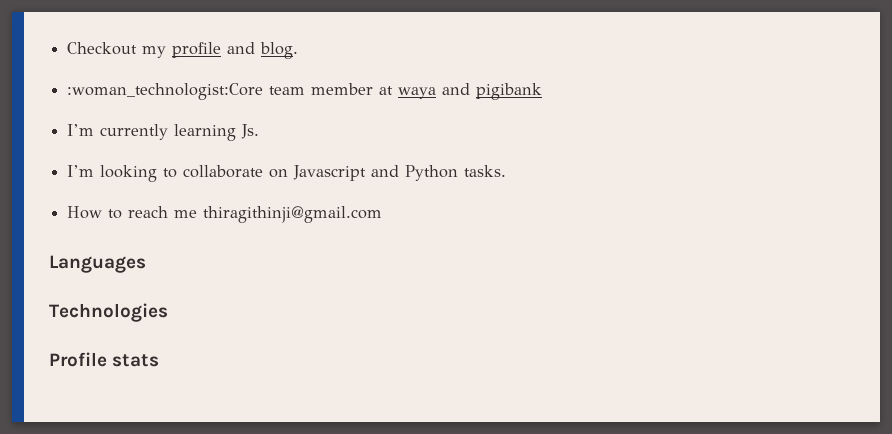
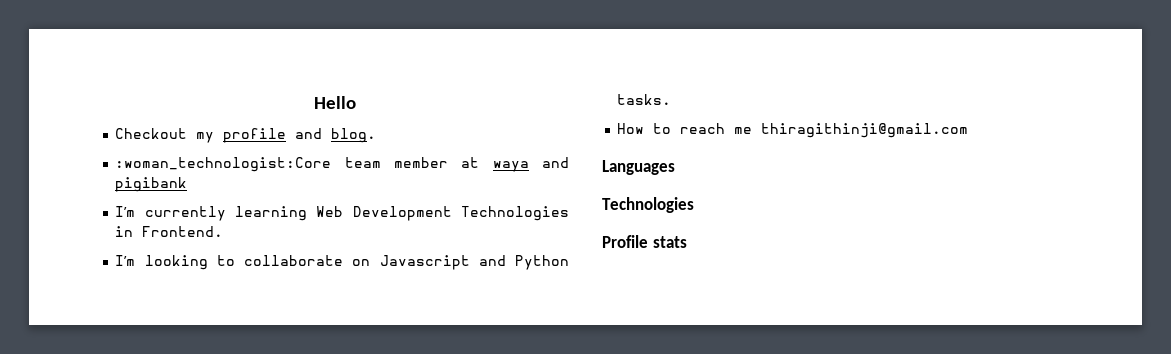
(67, 48) none -> [313,96,356,109] Hello //
[241,124,260,139] Js. -> [316,206,569,221] [115,226,224,237] Web Development Technologies in Frontend.

